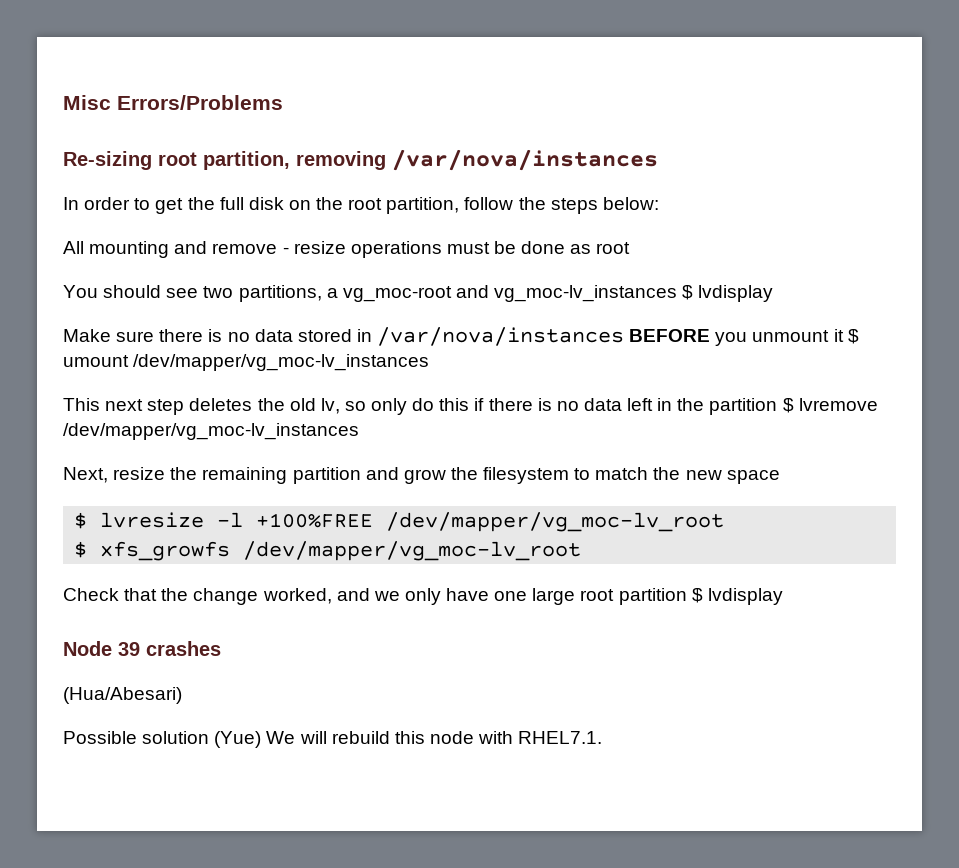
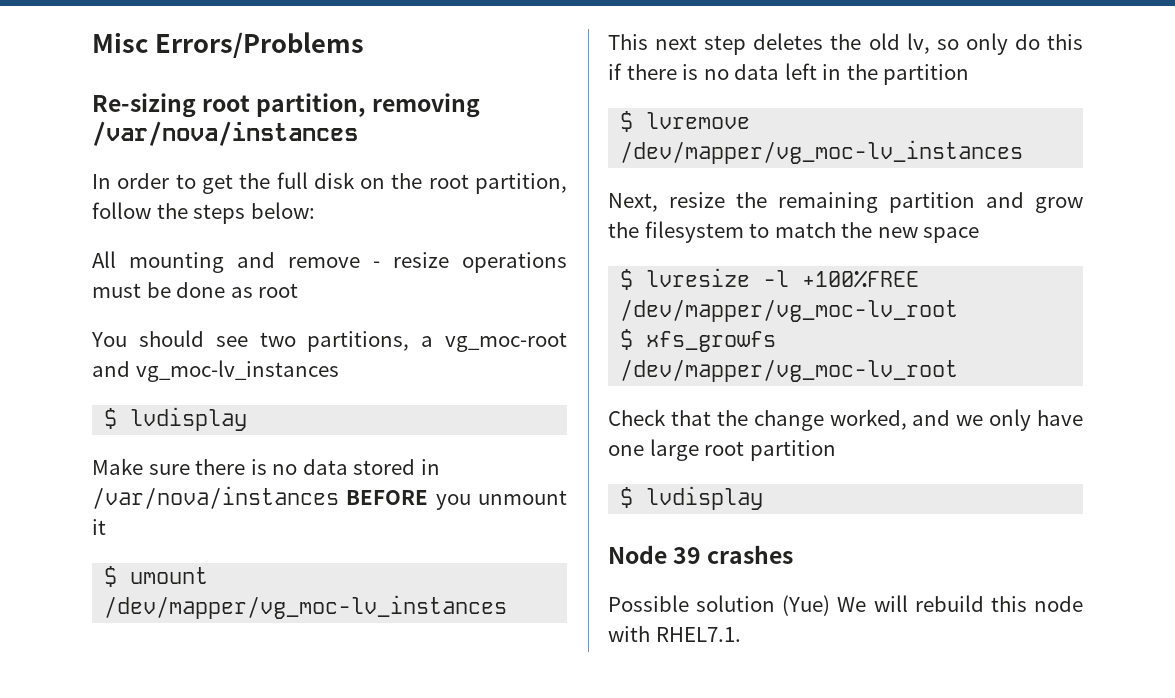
(678, 293) none -> (339, 371) //
(844, 335) none -> (106, 527) //
(778, 406) none -> (970, 74) //
(687, 596) none -> (836, 450) //
[63,687,182,704] // (Hua/Abesari) -> (794, 554) none

